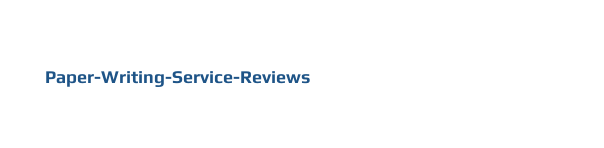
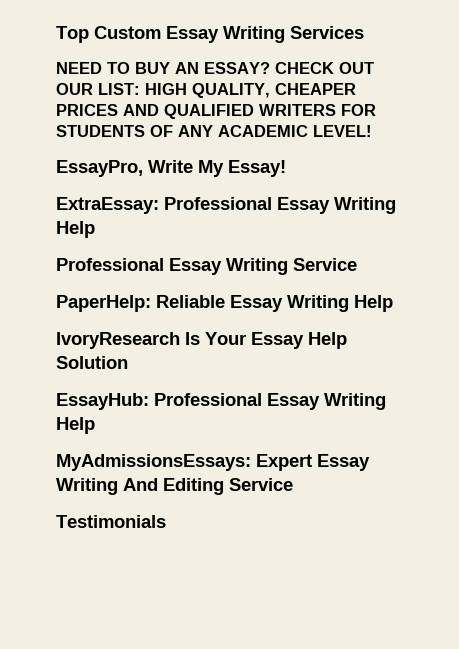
[45,71,310,87] Paper-Writing-Service-Reviews -> [56,26,364,43] [56,62,374,74] [56,83,356,98] [56,104,376,119] [56,125,372,137] [56,160,286,177] [56,197,396,214] [56,221,95,238] [56,258,357,275] [56,295,393,312] [56,332,347,349] [56,356,128,369] [56,393,386,410] [56,417,95,434] [56,454,370,471] [56,478,293,495] [56,515,166,528] Top Custom Essay Writing Services // NEED TO BUY AN ESSAY? CHECK OUT OUR LIST: HIGH QUALITY, CHEAPER PRICES AND QUALIFIED WRITERS FOR STUDENTS OF ANY ACADEMIC LEVEL! // EssayPro, Write My Essay! // ExtraEssay: Professional Essay Writing Help // Professional Essay Writing Service // PaperHelp: Reliable Essay Writing Help // IvoryResearch Is Your Essay Help Solution // EssayHub: Professional Essay Writing Help // MyAdmissionsEssays: Expert Essay Writing And Editing Service // Testimonials

